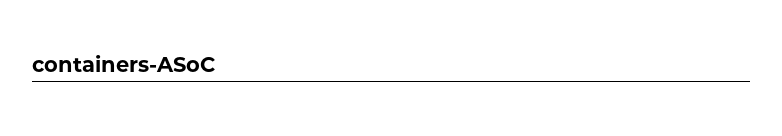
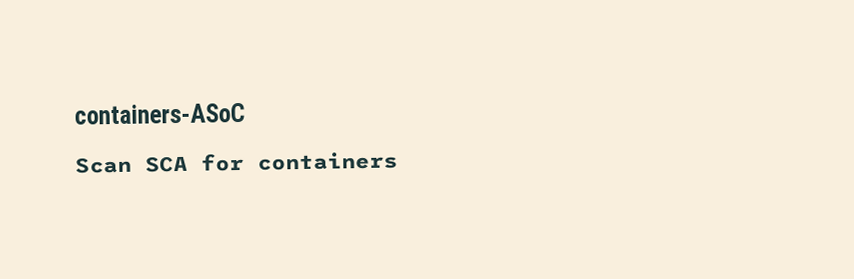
(215, 63) none -> [75,151,398,174] // Scan SCA for containers

